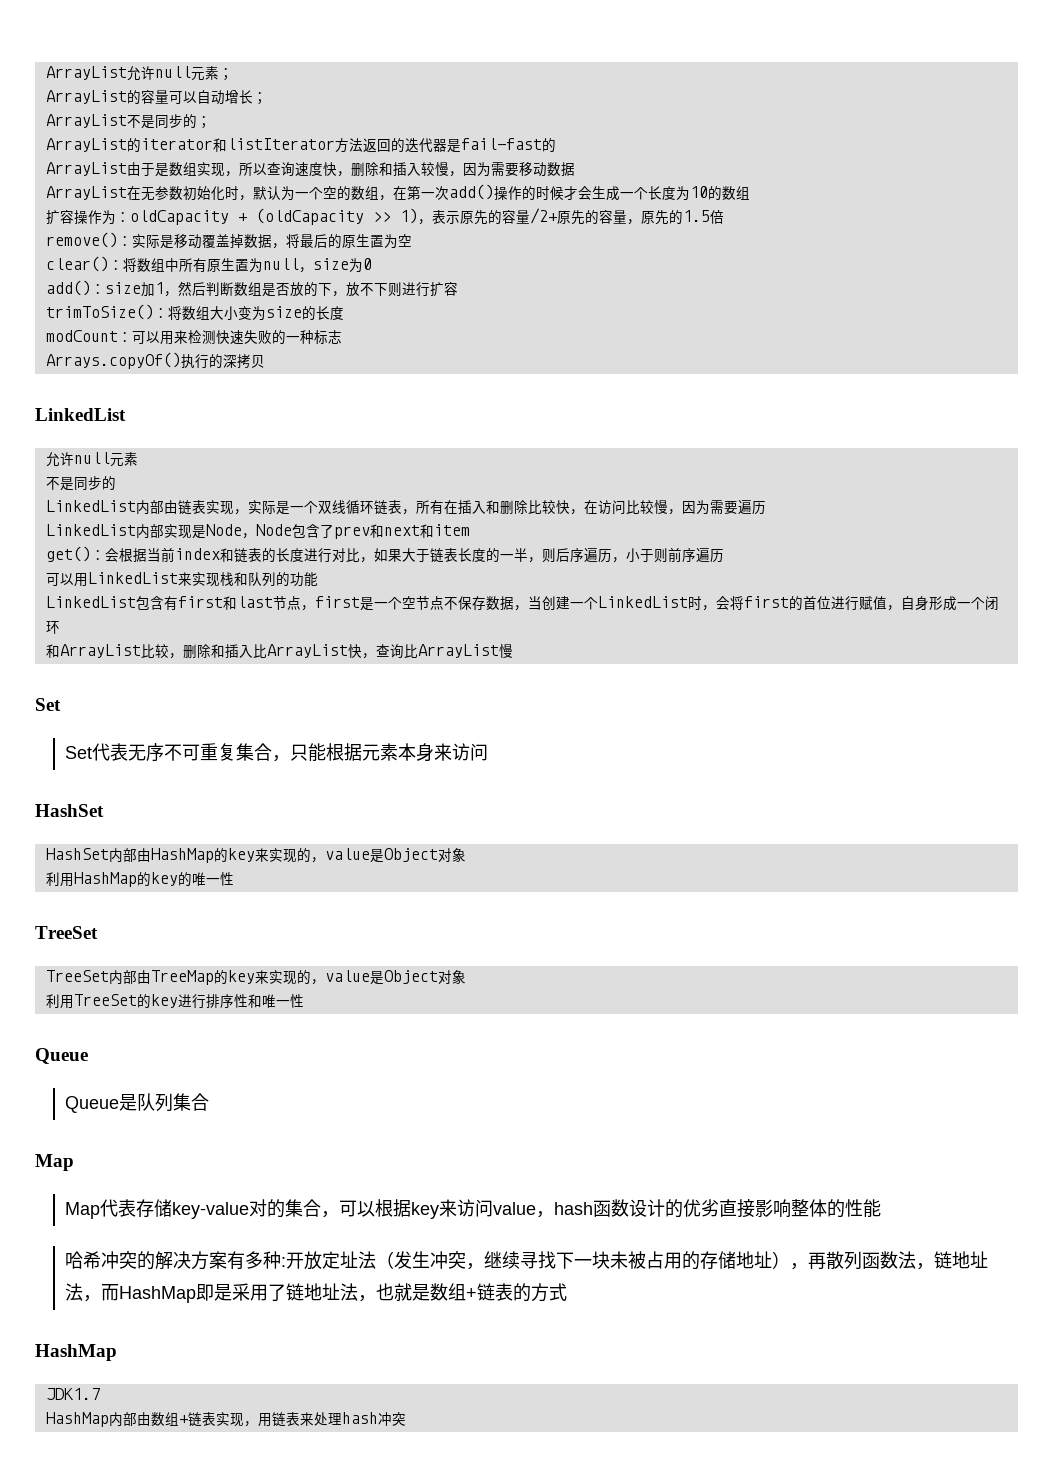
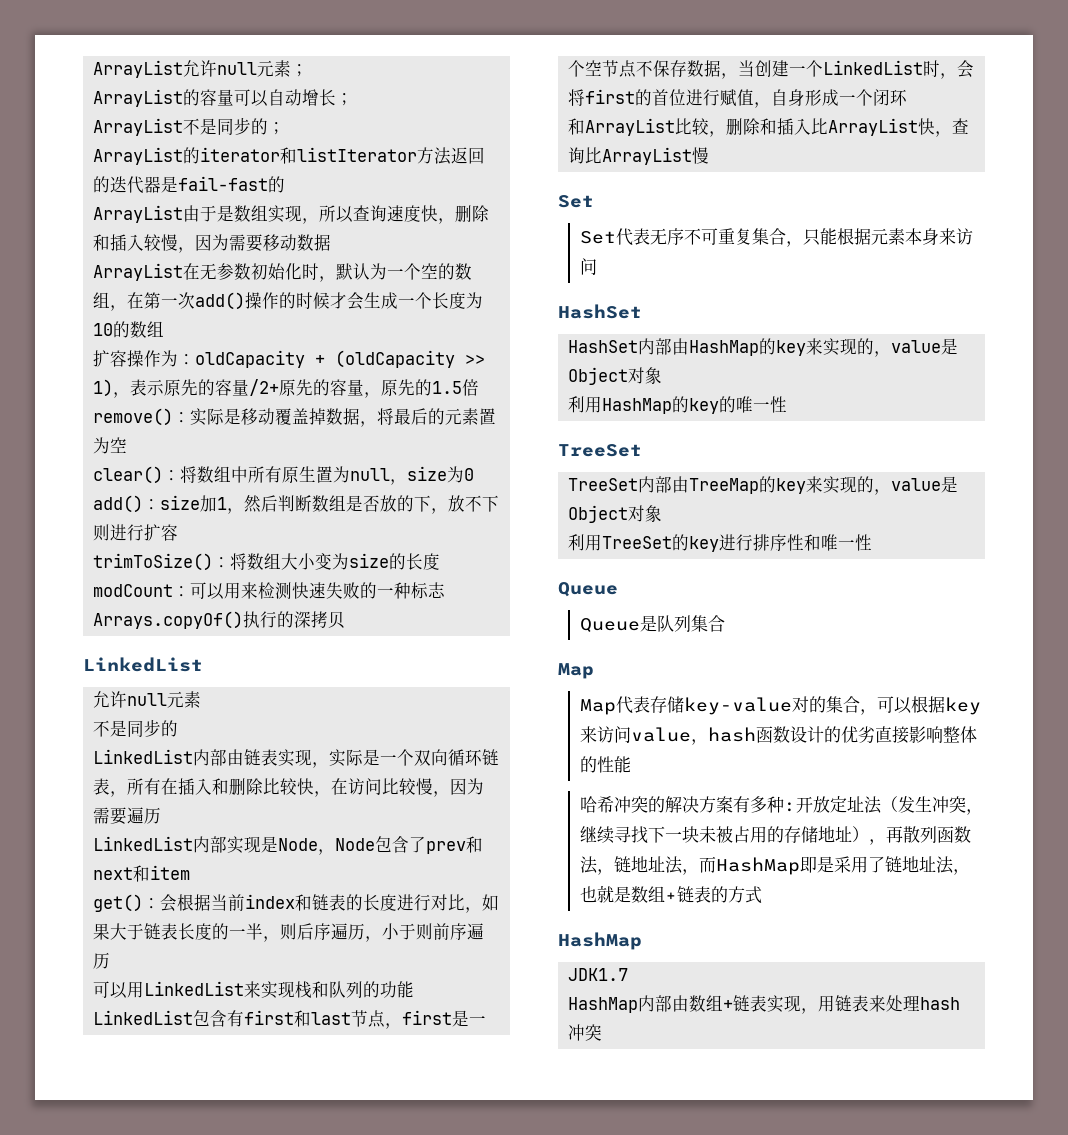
[341,234,370,248] 原生 -> [445,408,480,425] 元素
[331,500,346,514] 线 -> [431,749,449,766] 向

